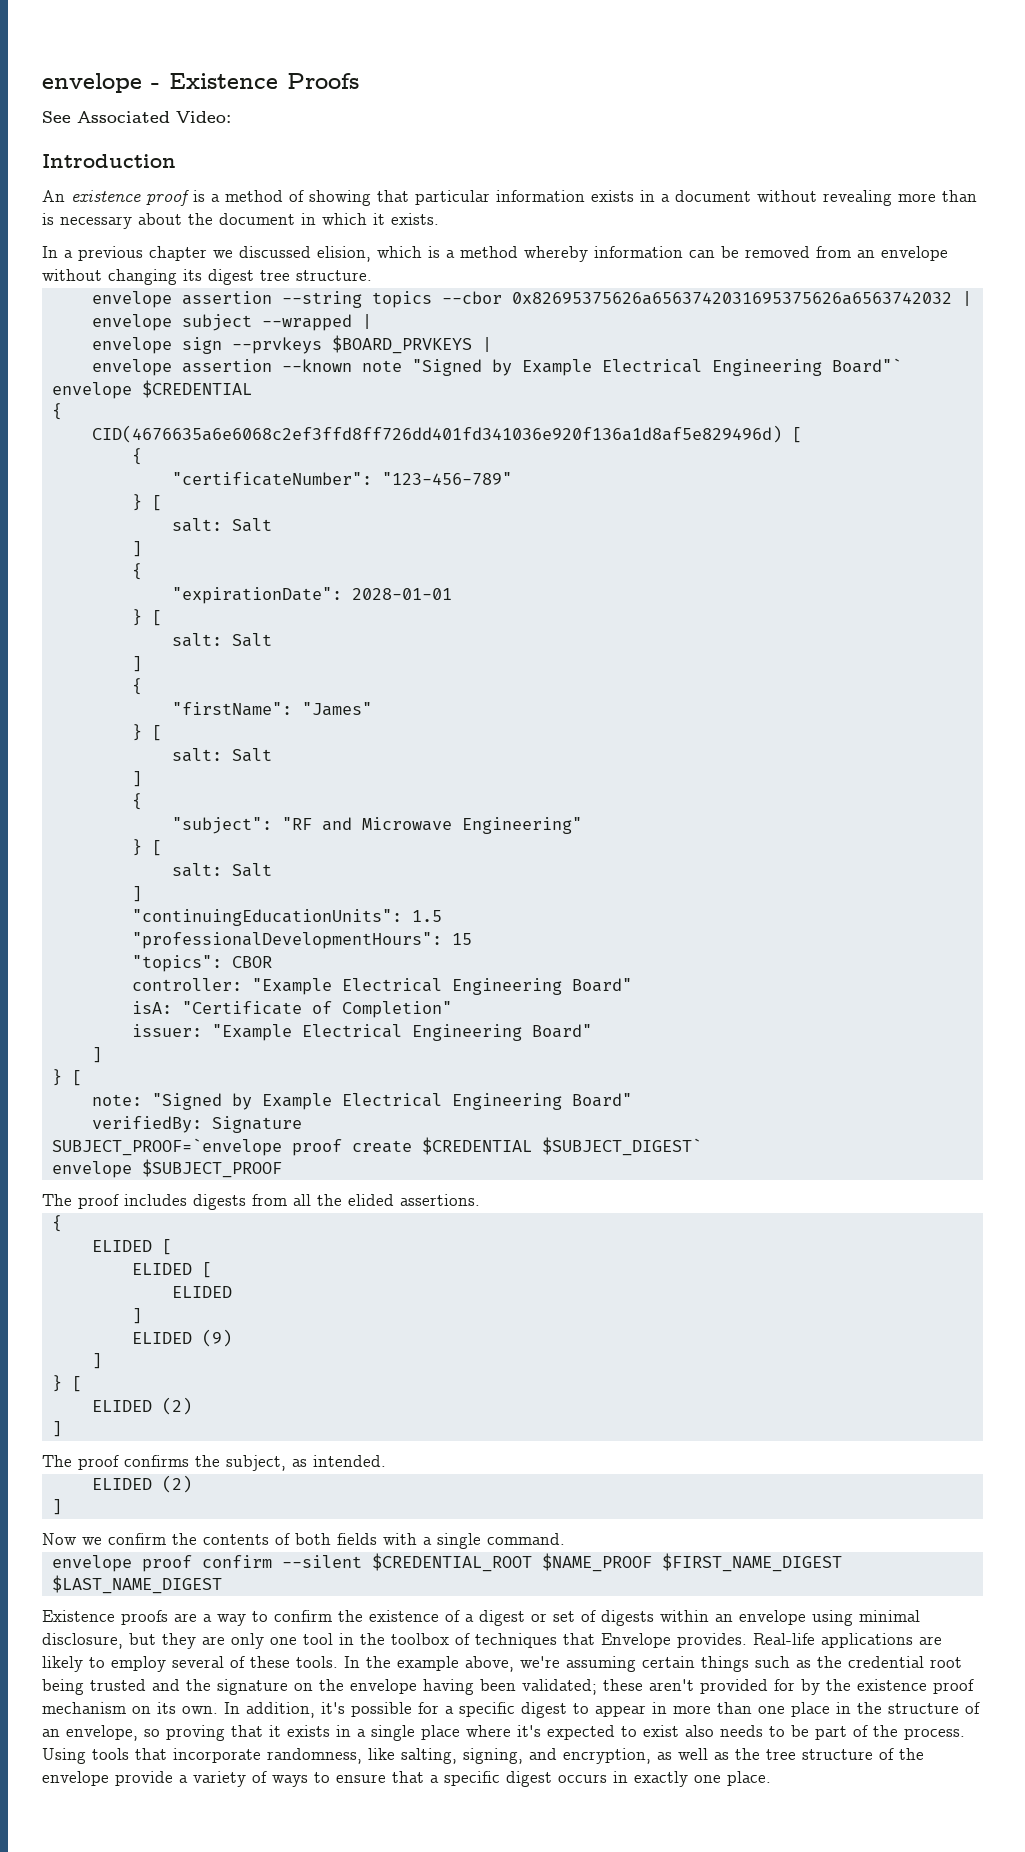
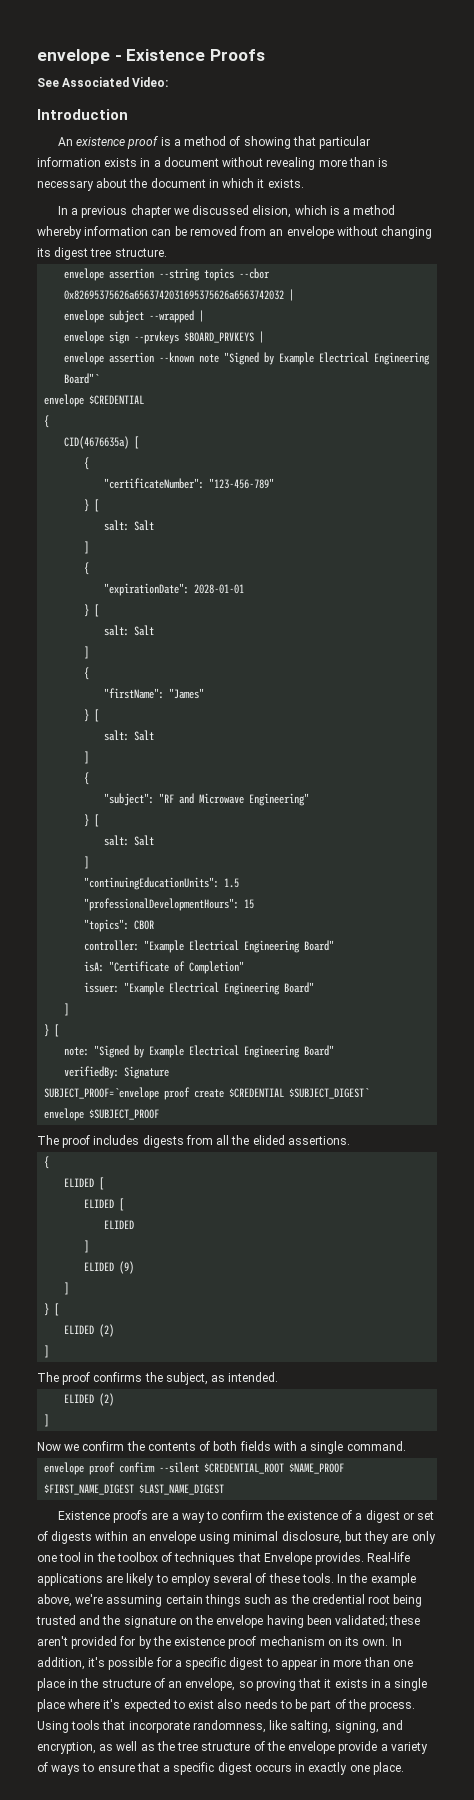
[91,425,782,443] CID(4676635a6e6068c2ef3ffd8ff726dd401fd341036e920f136a1d8af5e829496d) -> [64,436,130,449] CID(4676635a)

